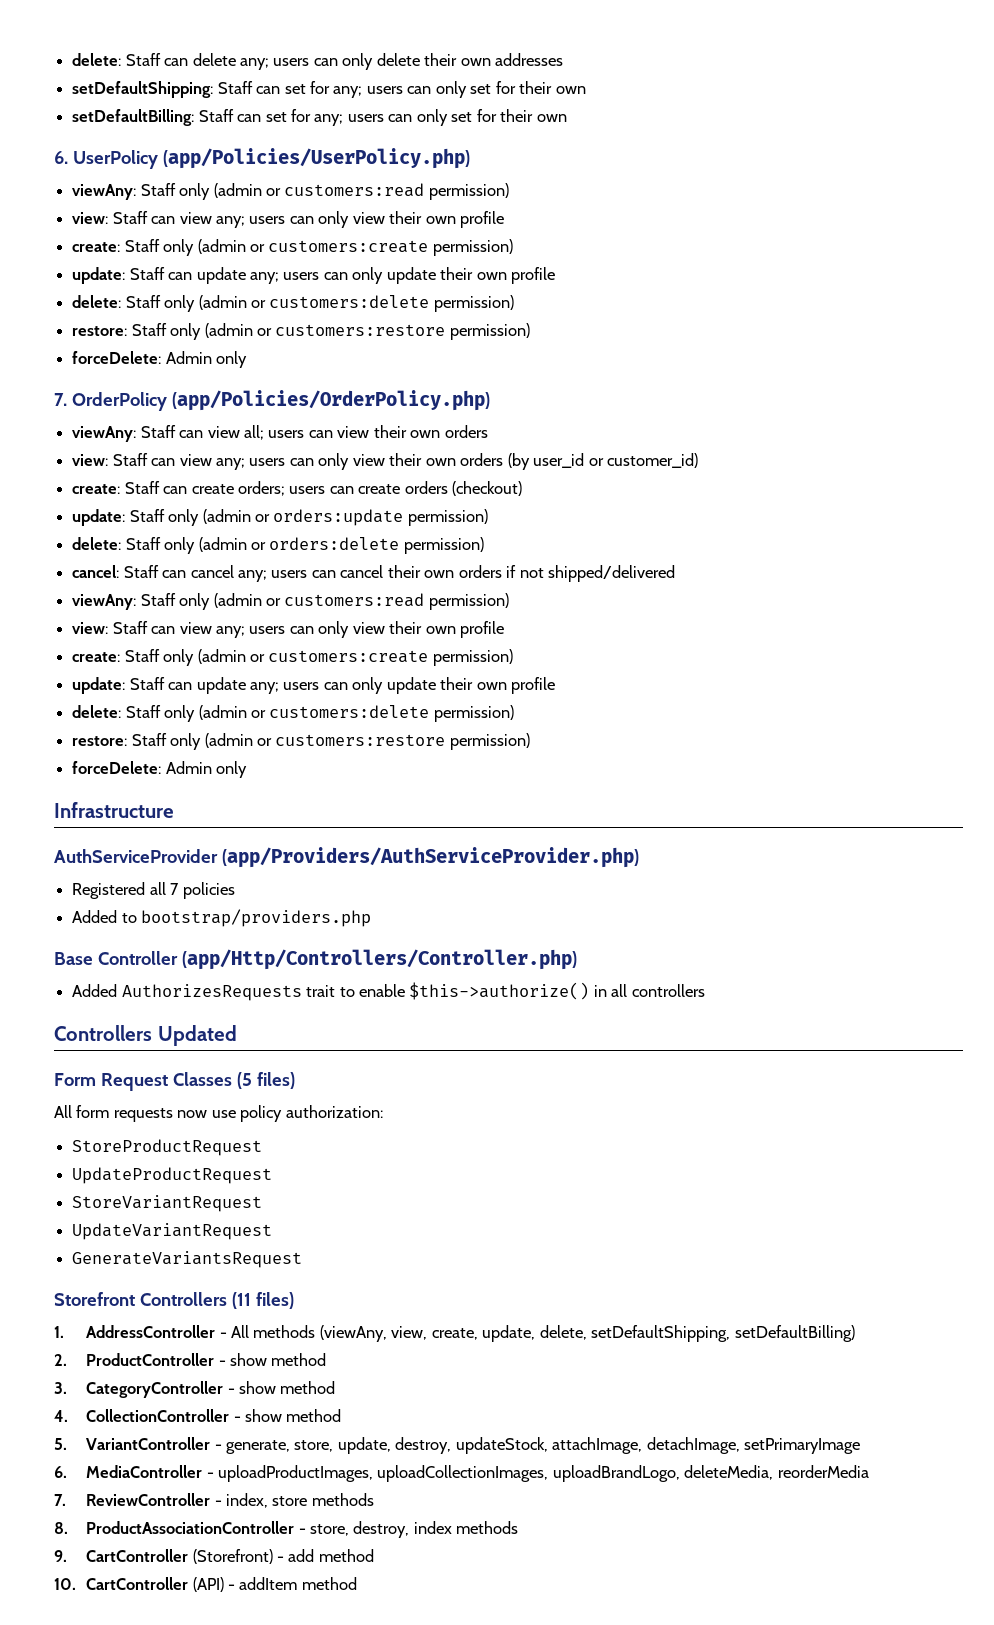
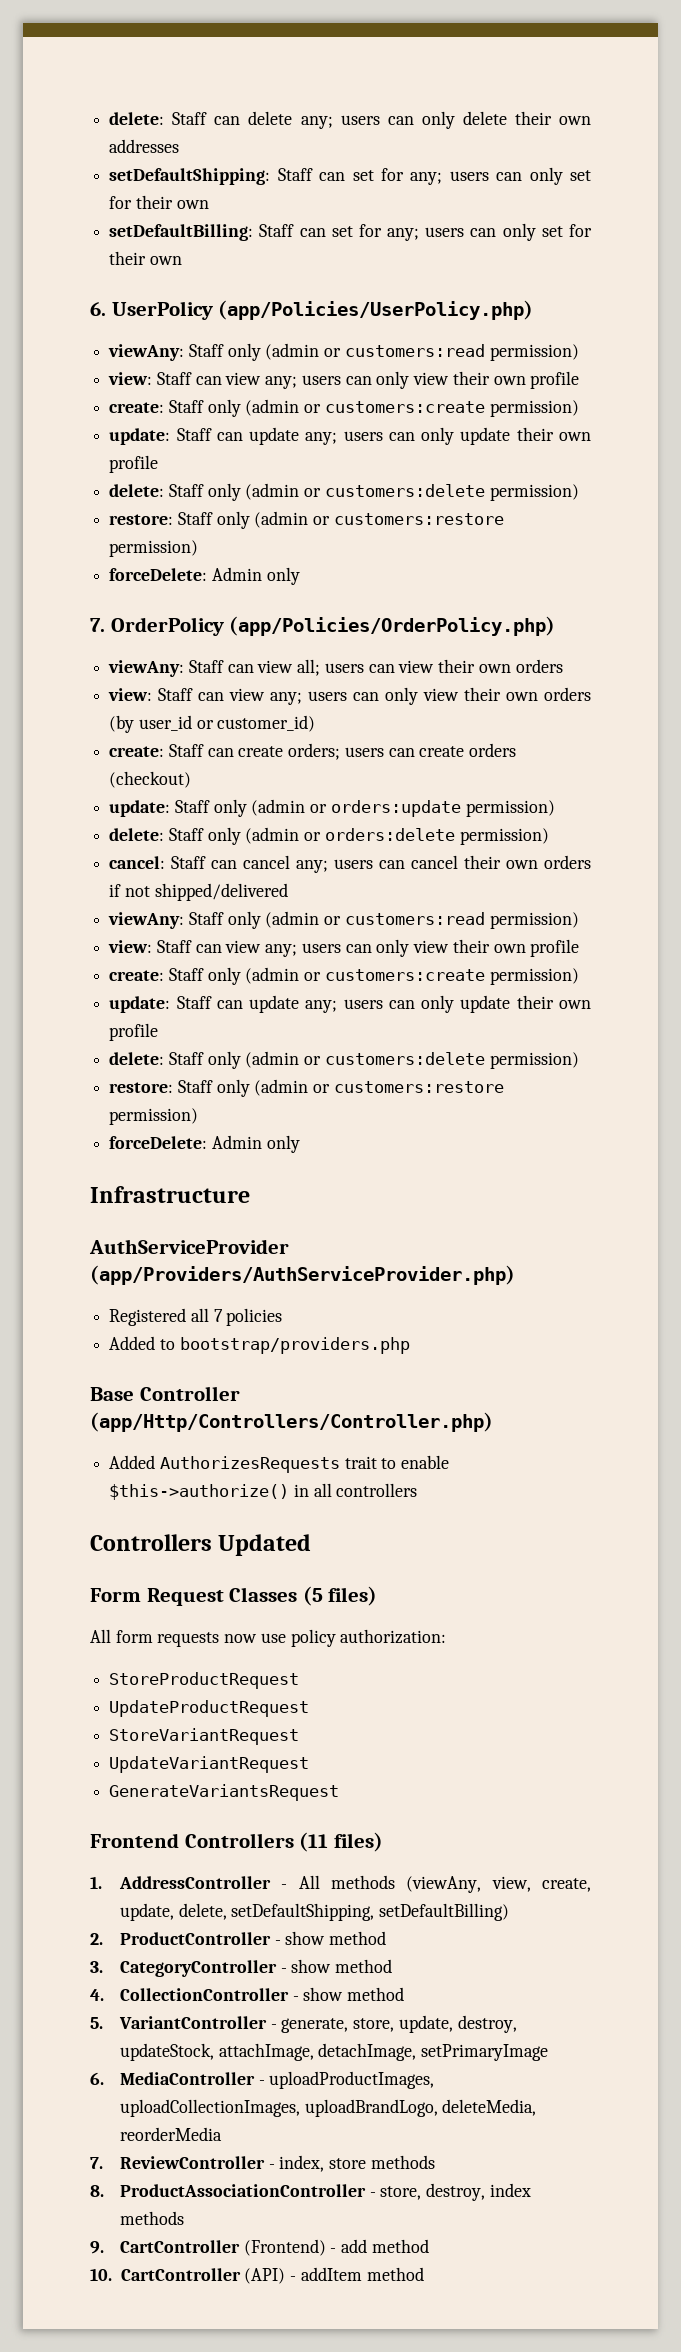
[54,1292,135,1306] Storefront -> [90,1833,179,1848] Frontend
[192,1549,273,1564] (Storefront) -> [243,2239,326,2256] (Frontend)

